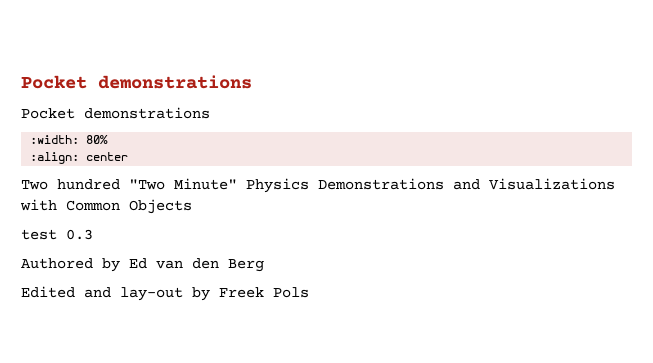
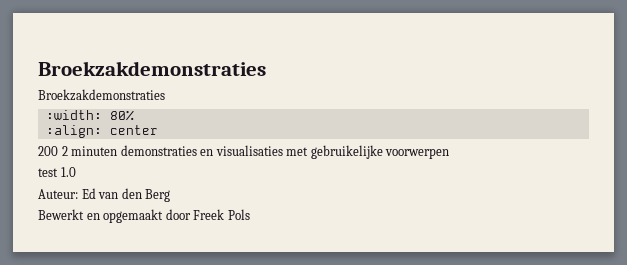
[21,75,252,89] [21,107,210,119] Pocket demonstrations // Pocket demonstrations -> [38,61,266,76] [38,89,165,101] Broekzakdemonstraties // Broekzakdemonstraties
[21,178,615,193] [20,199,192,214] [21,229,93,240] [21,258,120,272] Two hundred "Two Minute" Physics Demonstrations and Visualizations with Common Objects // test 0.3 // Authored by -> [38,145,450,159] [38,167,76,177] [38,189,78,199] 200 2 minuten demonstraties en visualisaties met gebruikelijke voorwerpen // test 1.0 // Auteur:
[21,286,210,301] Edited and lay-out by -> [38,209,191,223] Bewerkt en opgemaakt door

